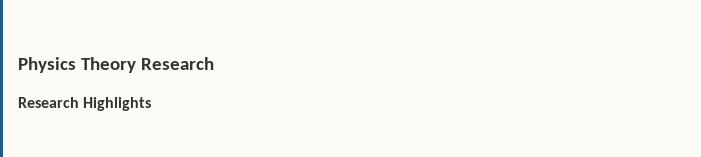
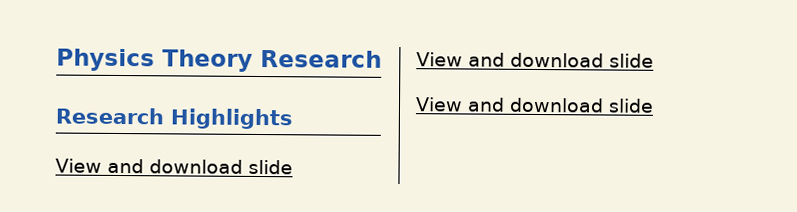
(152, 104) none -> [55,158,293,175] [416,52,654,68] [415,97,654,113] // View and download slide // View and download slide // View and download slide

